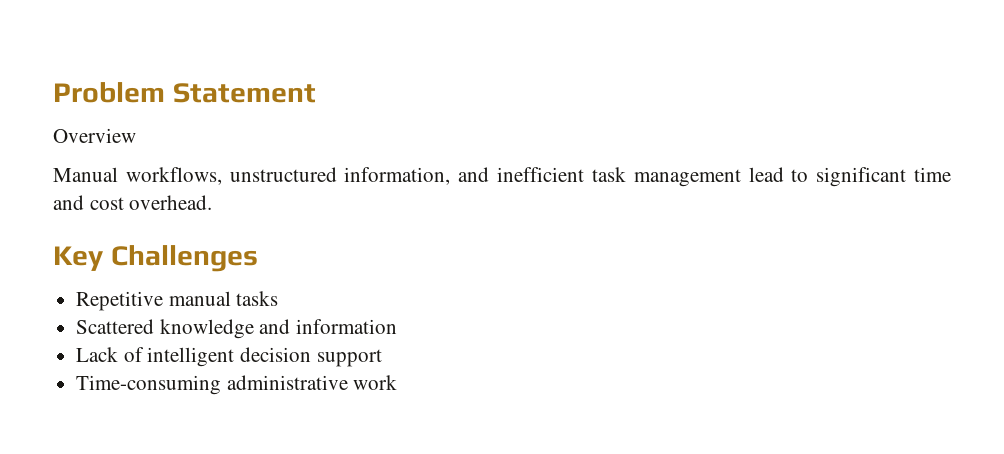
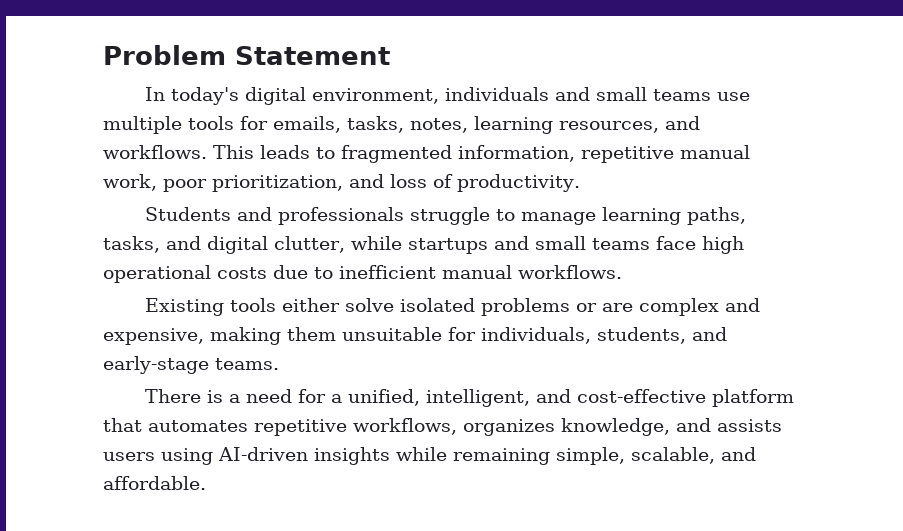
[53,128,136,143] [53,167,952,187] [53,195,213,210] [53,245,258,272] [76,291,279,311] [76,319,398,339] [76,347,382,367] [76,375,398,395] Overview // Manual workflows, unstructured information, and inefficient task management lead to significant time and cost overhead. // Key Challenges // Repetitive manual tasks // Scattered knowledge and information // Lack of intelligent decision support // Time-consuming administrative work -> [145,87,751,105] [103,116,700,134] [103,145,750,163] [103,174,580,192] [145,207,747,225] [103,236,744,254] [103,265,622,283] [145,298,761,316] [103,327,727,345] [103,356,279,374] [145,389,795,407] [103,418,782,436] [103,447,756,465] [103,476,206,490] In today's digital environment, individuals and small teams use multiple tools for emails, tasks, notes, learning resources, and workflows. This leads to fragmented information, repetitive manual work, poor prioritization, and loss of productivity. // Students and professionals struggle to manage learning paths, tasks, and digital clutter, while startups and small teams face high operational costs due to inefficient manual workflows. // Existing tools either solve isolated problems or are complex and expensive, making them unsuitable for individuals, students, and early-stage teams. // There is a need for a unified, intelligent, and cost-effective platform that automates repetitive workflows, organizes knowledge, and assists users using AI-driven insights while remaining simple, scalable, and affordable.

